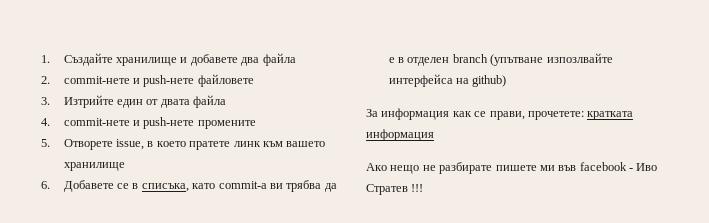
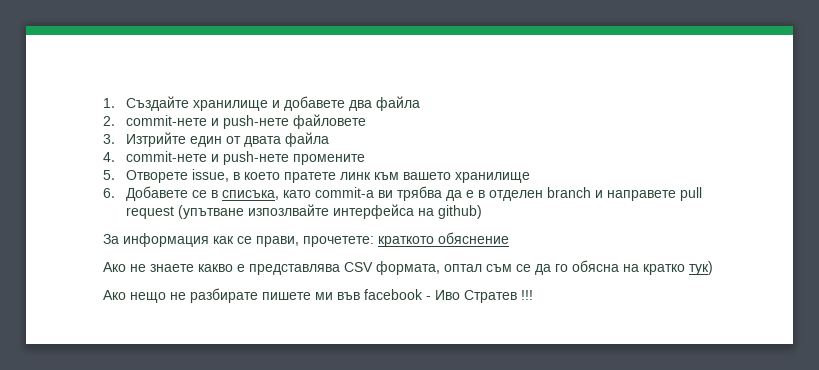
(488, 58) none -> [595,187,703,201] [126,206,175,219] и направете pull request
[587,111,634,120] [366,129,434,141] кратката информация -> [378,232,509,247] [103,260,713,275] краткото обяснение // Ако не знаете какво е представлява CSV формата, оптал съм се да го обясна на кратко тук)

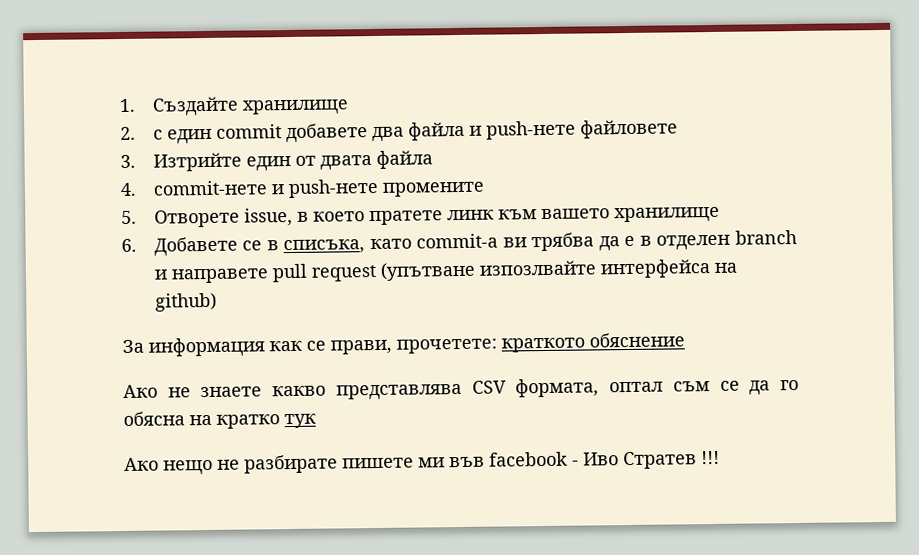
[272,100,281,108] и -> [120,124,282,145] // 2. с един commit
[103,115,208,126] // 2. commit-нете -> (465, 131) none
[237,264,245,272] е -> (327, 391) none
[689,261,713,275] тук) -> [284,413,316,429] тук

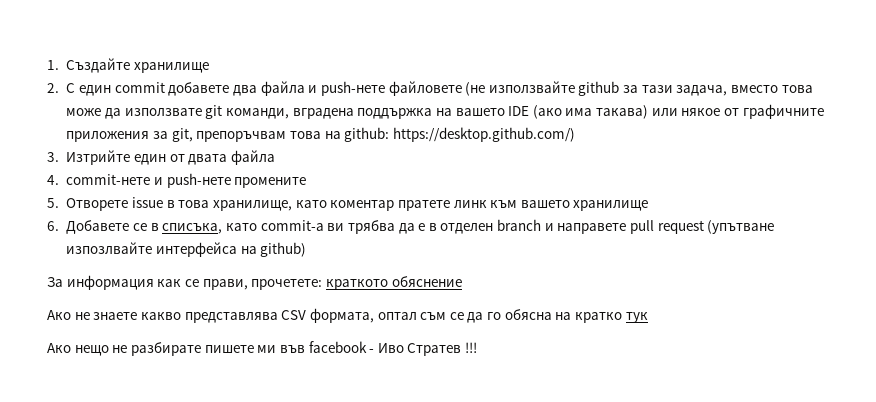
[152,129,163,140] с -> [66,83,76,93] С
(678, 129) none -> [465,81,813,96] [66,104,824,119] [66,127,575,142] (не използвайте github за тази задача, вместо това може да използвате git команди, вградена поддържка на вашето IDE (ако има такава) или някое от графичните приложения за git, препоръчвам това на github: https://desktop.github.com/)
[243,207,365,227] issue, в което -> [132,197,395,211] issue в това хранилище, като коментар

